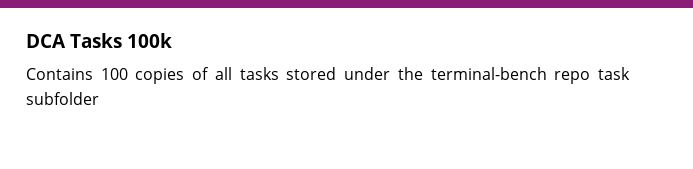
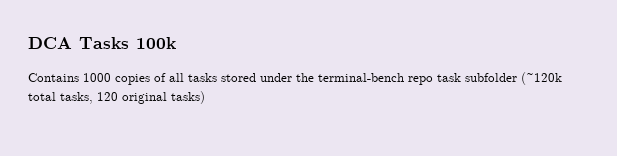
[100,68,128,80] 100 -> [83,73,111,82] 1000
(99, 98) none -> [521,72,562,85] [28,91,205,104] (~120k total tasks, 120 original tasks)

